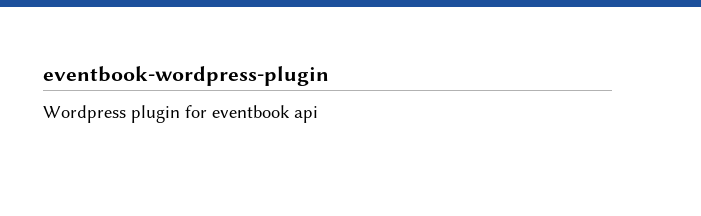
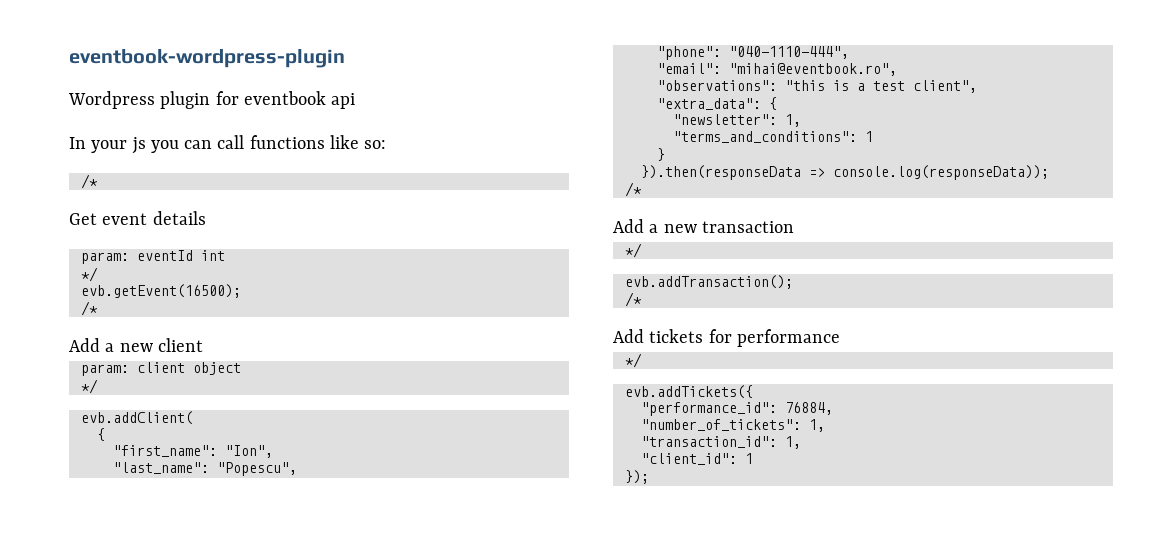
(318, 114) none -> [69,135,387,154] [80,174,98,189] [69,211,206,225] [80,250,225,264] [80,267,98,282] [80,284,241,298] [80,301,98,316] [69,338,203,352] [80,362,241,376] [80,379,98,394] [80,411,193,425] [96,428,105,441] [112,445,273,458] [112,462,297,476] [656,46,849,60] [656,63,897,76] [656,80,977,93] [656,97,777,110] [672,114,801,127] [672,131,873,143] [656,148,665,161] [640,165,1049,180] [624,182,642,197] [613,219,794,233] [624,243,642,258] [624,275,793,289] [624,292,642,307] [613,329,840,347] [624,353,642,368] [624,385,753,399] [640,402,833,416] [640,419,825,432] [640,436,801,449] [640,453,753,465] [624,470,649,484] // In your js you can call functions like so: // /* // Get event details // param: eventId int // */ // evb.getEvent(16500); // /* // Add a new client // param: client object // */ // evb.addClient( // { // "first_name": "Ion", // "last_name": "Popescu", // "phone": "040-1110-444", // "email": "mihai@eventbook.ro", // "observations": "this is a test client", // "extra_data": { // "newsletter": 1, // "terms_and_conditions": 1 // } // }).then(responseData => console.log(responseData)); // /* // Add a new transaction // */ // evb.addTransaction(); // /* // Add tickets for performance // */ // evb.addTickets({ // "performance_id": 76884, // "number_of_tickets": 1, // "transaction_id": 1, // "client_id": 1 // });

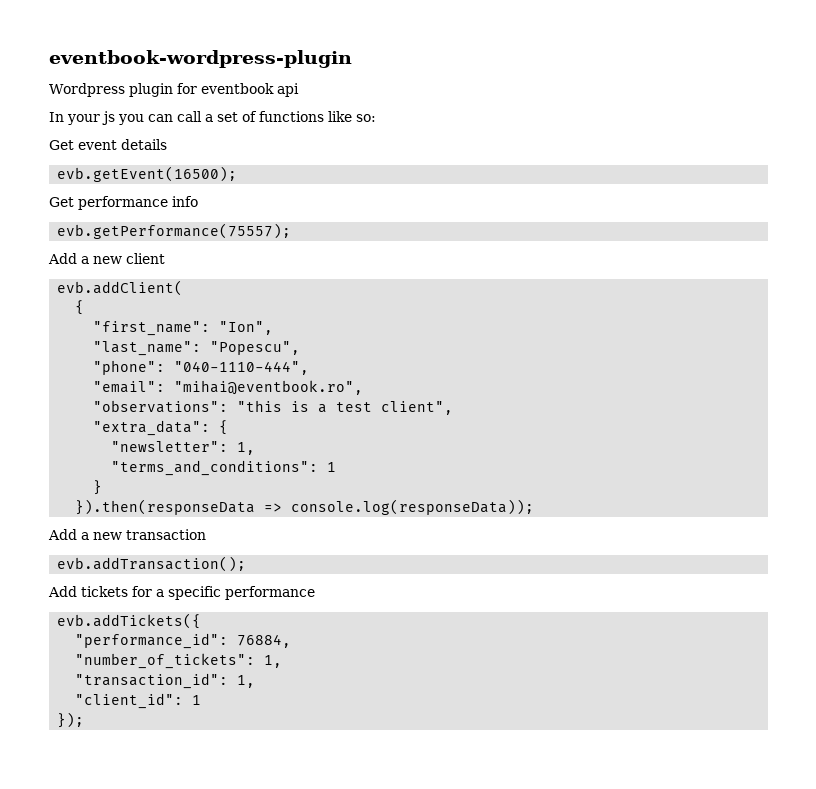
(245, 142) none -> [205,111,257,122] a set of
[80,174,98,189] // /* -> (376, 118) none
[80,250,225,264] [80,267,98,282] [80,284,241,298] [80,301,98,316] param: eventId int // */ // evb.getEvent(16500); // /* -> [57,166,238,182] [49,196,198,210] [57,223,292,239] evb.getEvent(16500); // Get performance info // evb.getPerformance(75557);
[80,362,241,376] [80,379,98,394] // param: client object // */ -> (165, 258) none
[624,182,642,197] // /* -> (535, 507) none
[624,243,642,258] // */ -> (206, 534) none
[624,292,642,307] // /* -> (247, 564) none
[736,329,840,347] [624,353,642,368] performance // */ -> [156,586,315,600] a specific performance

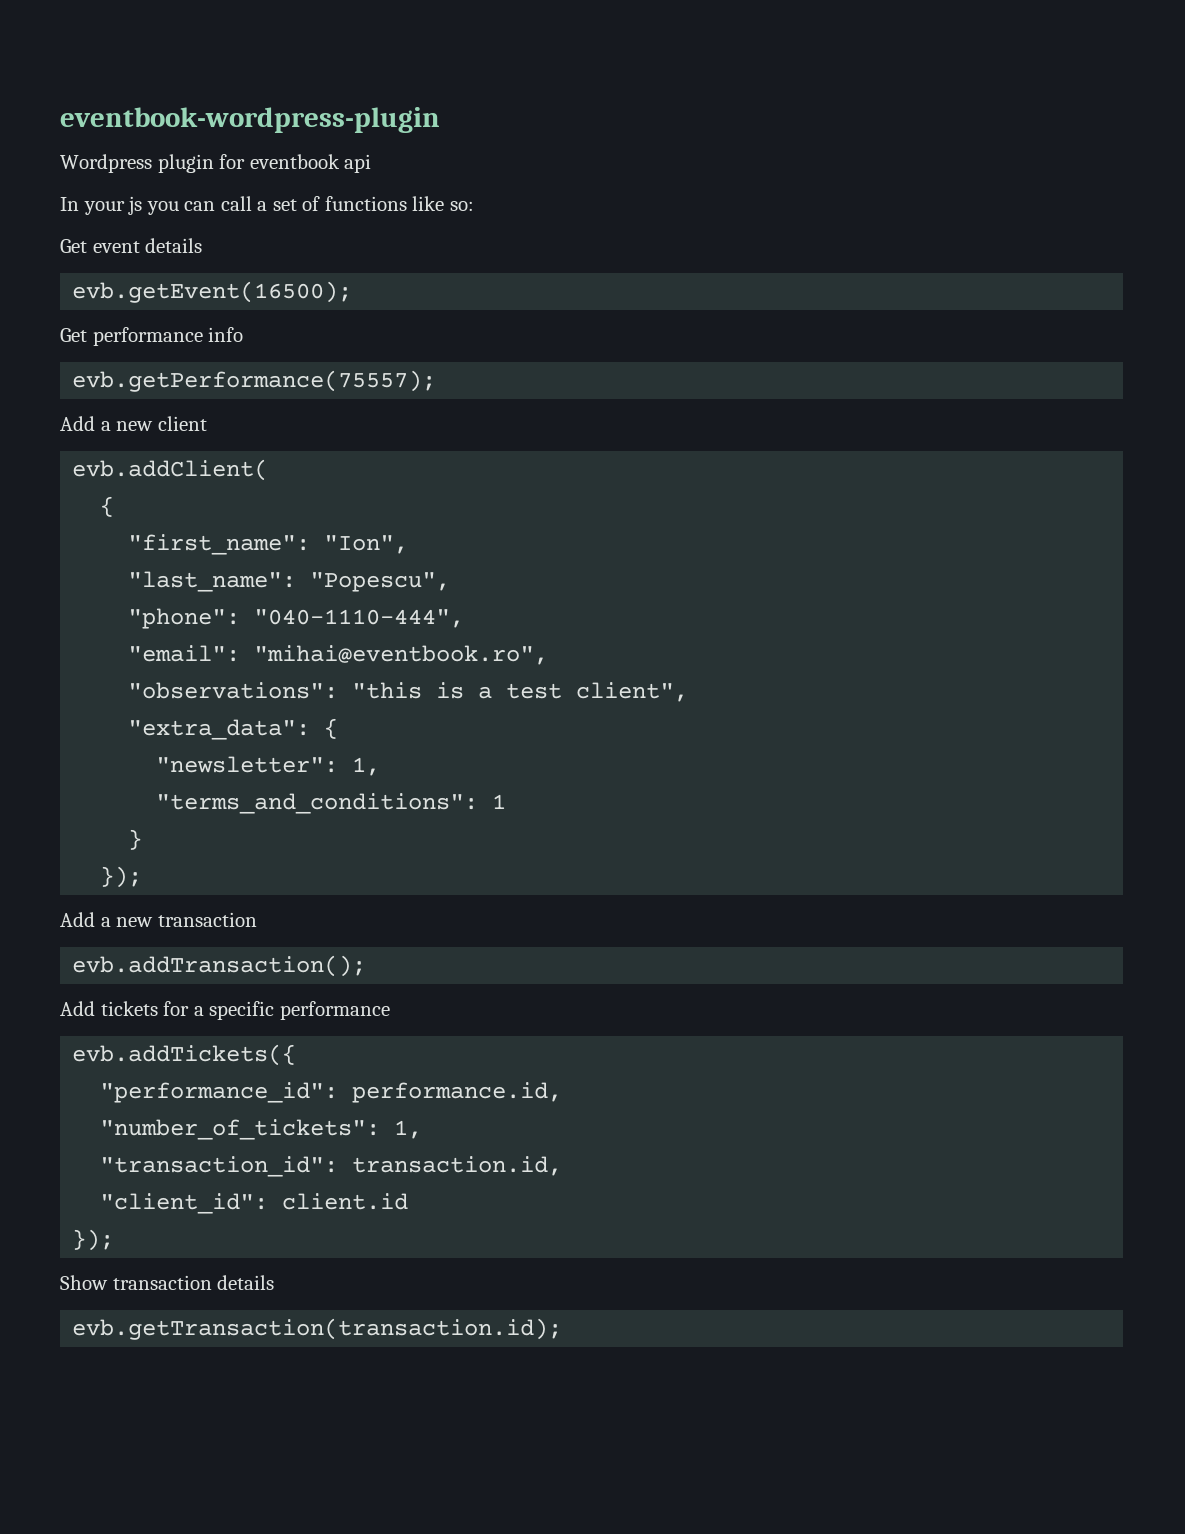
[75,499,535,515] }).then(responseData => console.log(responseData)); -> [100,866,143,888] });
[237,634,292,648] 76884, -> [352,1082,563,1103] performance.id,
[237,675,256,688] 1, -> [352,1156,563,1176] transaction.id,
[192,695,202,705] [57,712,85,728] 1 // }); -> [282,1193,409,1210] [72,1229,115,1251] [60,1275,275,1290] [72,1318,563,1340] client.id // }); // Show transaction details // evb.getTransaction(transaction.id);

